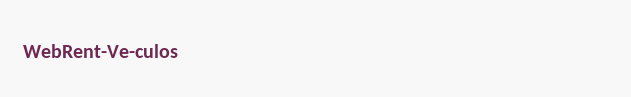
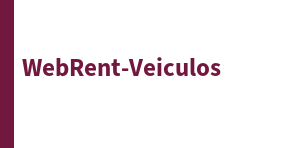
[23,44,178,58] WebRent-Ve-culos -> [22,57,221,77] WebRent-Veiculos

